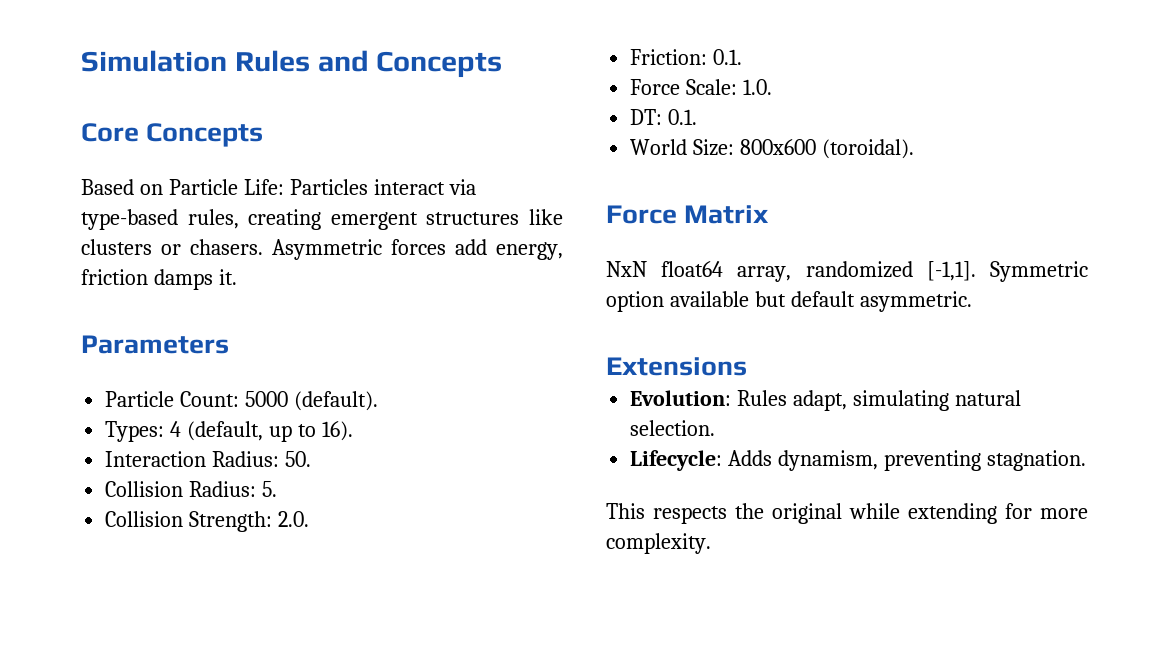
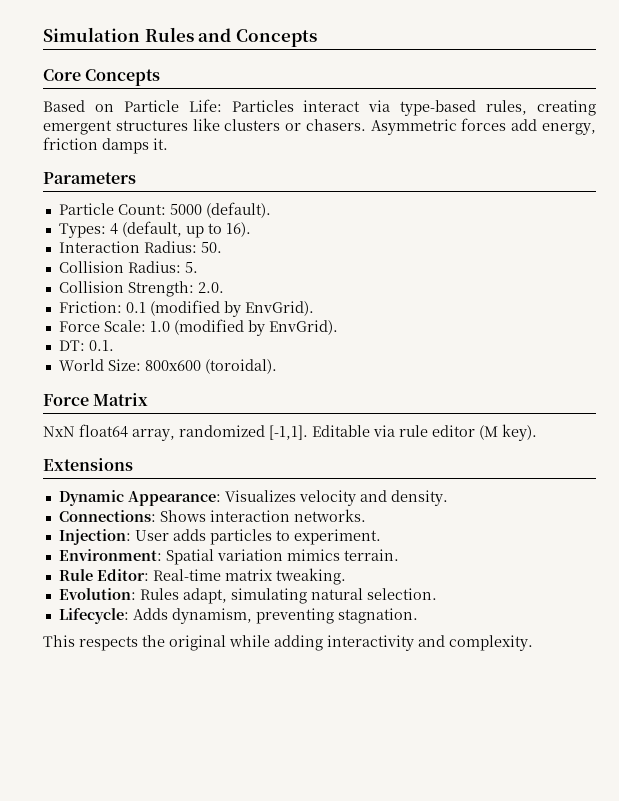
[713,49,743,65] [630,79,773,95] 0.1. // Force Scale: 1.0. -> [125,300,314,317] [58,319,338,336] 0.1 (modified by EnvGrid). // Force Scale: 1.0 (modified by EnvGrid).
[990,261,1088,282] [606,291,972,312] [606,357,747,376] Symmetric option available but default asymmetric. // Extensions -> [312,424,537,441] [43,458,133,471] [58,490,448,506] [58,509,366,522] [58,529,381,545] [58,549,399,565] [58,568,346,585] Editable via rule editor (M key). // Extensions // Dynamic Appearance: Visualizes velocity and density. // Connections: Shows interaction networks. // Injection: User adds particles to experiment. // Environment: Spatial variation mimics terrain. // Rule Editor: Real-time matrix tweaking.
[908,503,1088,524] extending for more -> [274,635,445,651] adding interactivity and

